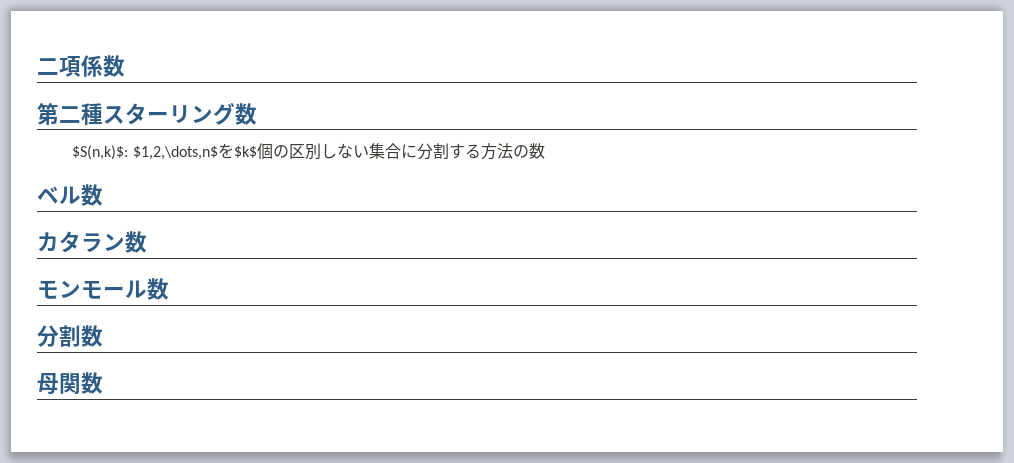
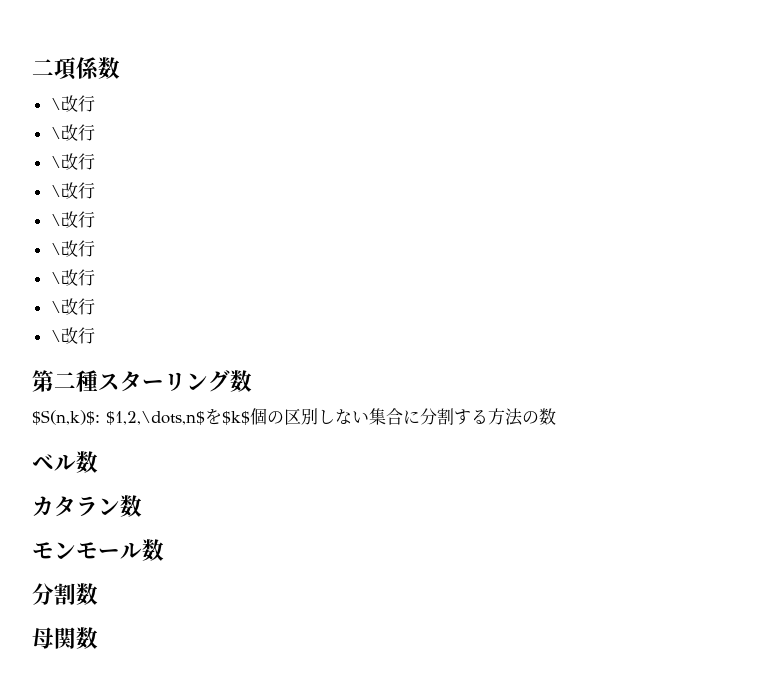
(125, 66) none -> [50,95,95,112] [50,124,95,141] [50,153,95,170] [50,182,95,199] [50,211,95,228] [50,240,95,257] [50,269,95,286] [50,298,95,315] [50,327,95,344] // \改行 // \改行 // \改行 // \改行 // \改行 // \改行 // \改行 // \改行 // \改行

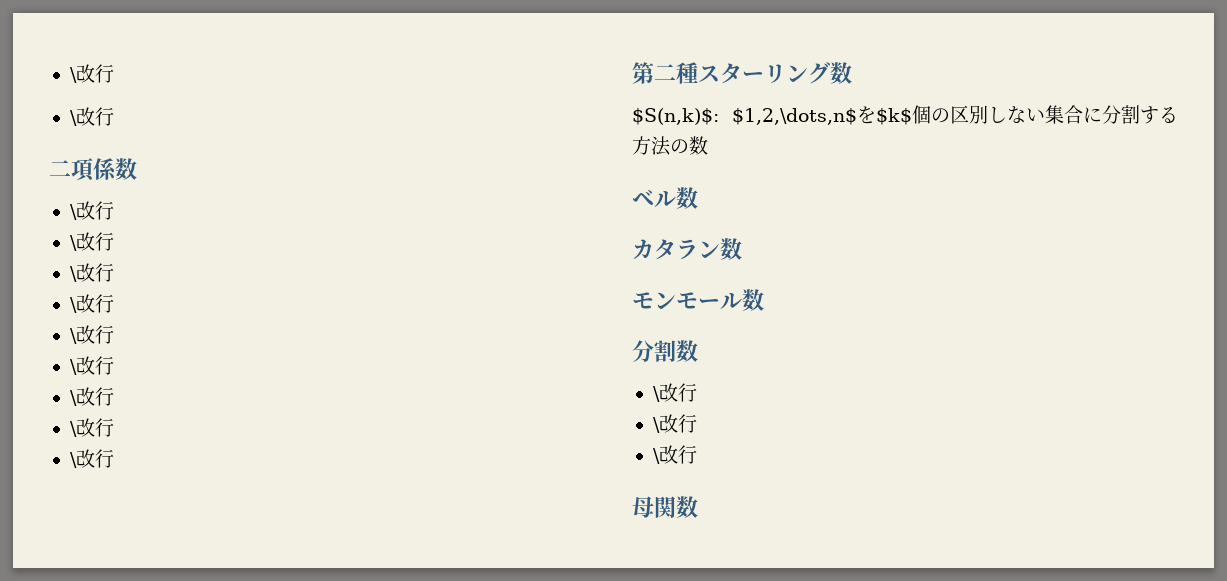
(32, 67) none -> [69,64,114,83] [69,107,114,126] \改行 // \改行 //
(98, 594) none -> [652,383,697,402] [652,414,697,433] [652,445,697,464] // \改行 // \改行 // \改行

